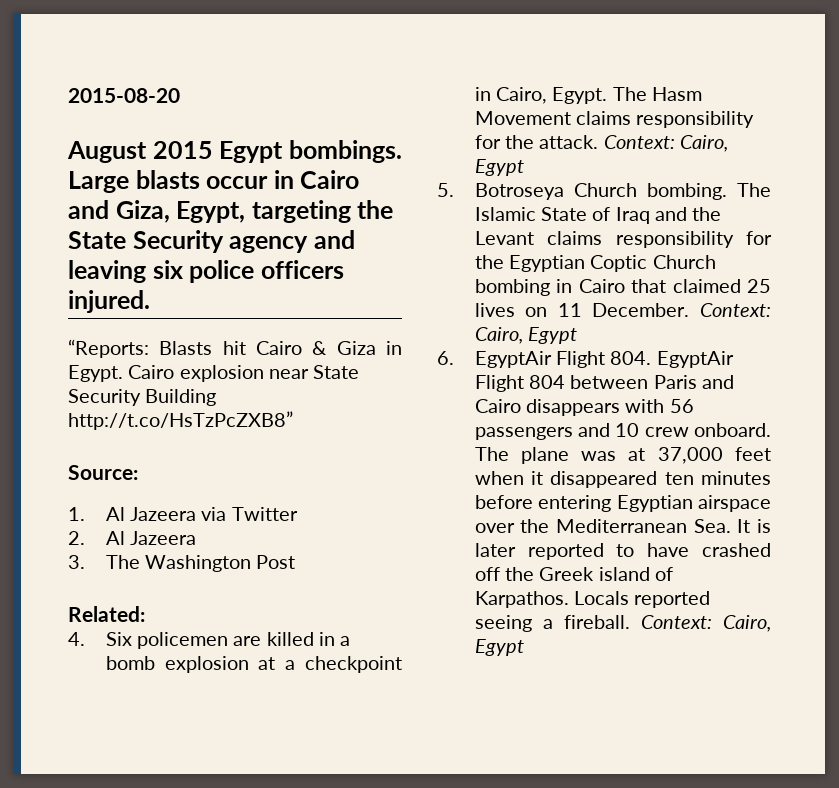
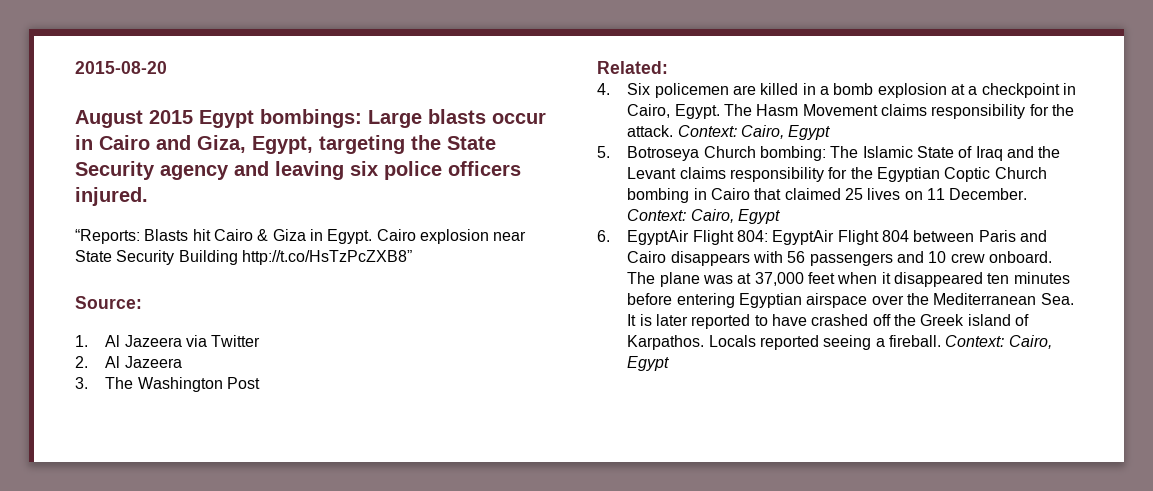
[288,140,402,163] bombings. -> [260,109,362,128] bombings:
[646,183,727,200] bombing. -> [760,146,827,161] bombing:
[610,351,652,365] 804. -> [737,230,769,242] 804:

